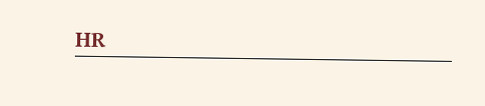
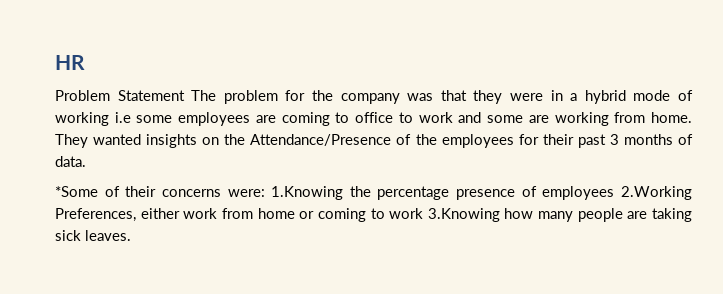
(107, 40) none -> [55,90,694,104] [55,112,693,126] [55,134,693,148] [55,156,86,167] [55,186,692,200] [55,208,692,222] [55,230,131,241] // Problem Statement The problem for the company was that they were in a hybrid mode of working i.e some employees are coming to office to work and some are working from home. They wanted insights on the Attendance/Presence of the employees for their past 3 months of data. // *Some of their concerns were: 1.Knowing the percentage presence of employees 2.Working Preferences, either work from home or coming to work 3.Knowing how many people are taking sick leaves.

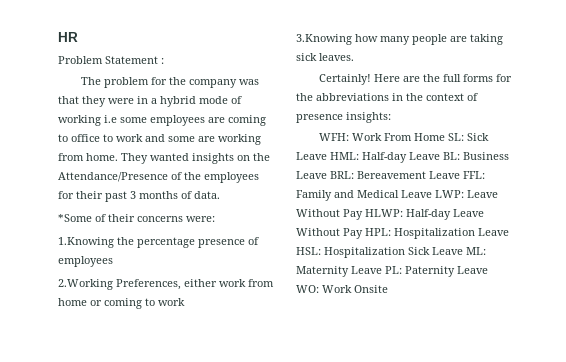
(185, 95) none -> [161,58,164,64] : //
(265, 193) none -> (215, 219) //
(615, 193) none -> (113, 261) //
(424, 213) none -> (185, 302) //
(131, 235) none -> [319,74,513,85] [296,93,478,101] [296,112,391,123] [319,133,490,141] [296,152,509,163] [296,171,485,179] [296,190,498,201] [296,209,484,220] [296,228,509,239] [296,247,486,258] [296,266,488,277] [296,285,388,293] // Certainly! Here are the full forms for the abbreviations in the context of presence insights: // WFH: Work From Home SL: Sick Leave HML: Half-day Leave BL: Business Leave BRL: Bereavement Leave FFL: Family and Medical Leave LWP: Leave Without Pay HLWP: Half-day Leave Without Pay HPL: Hospitalization Leave HSL: Hospitalization Sick Leave ML: Maternity Leave PL: Paternity Leave WO: Work Onsite

